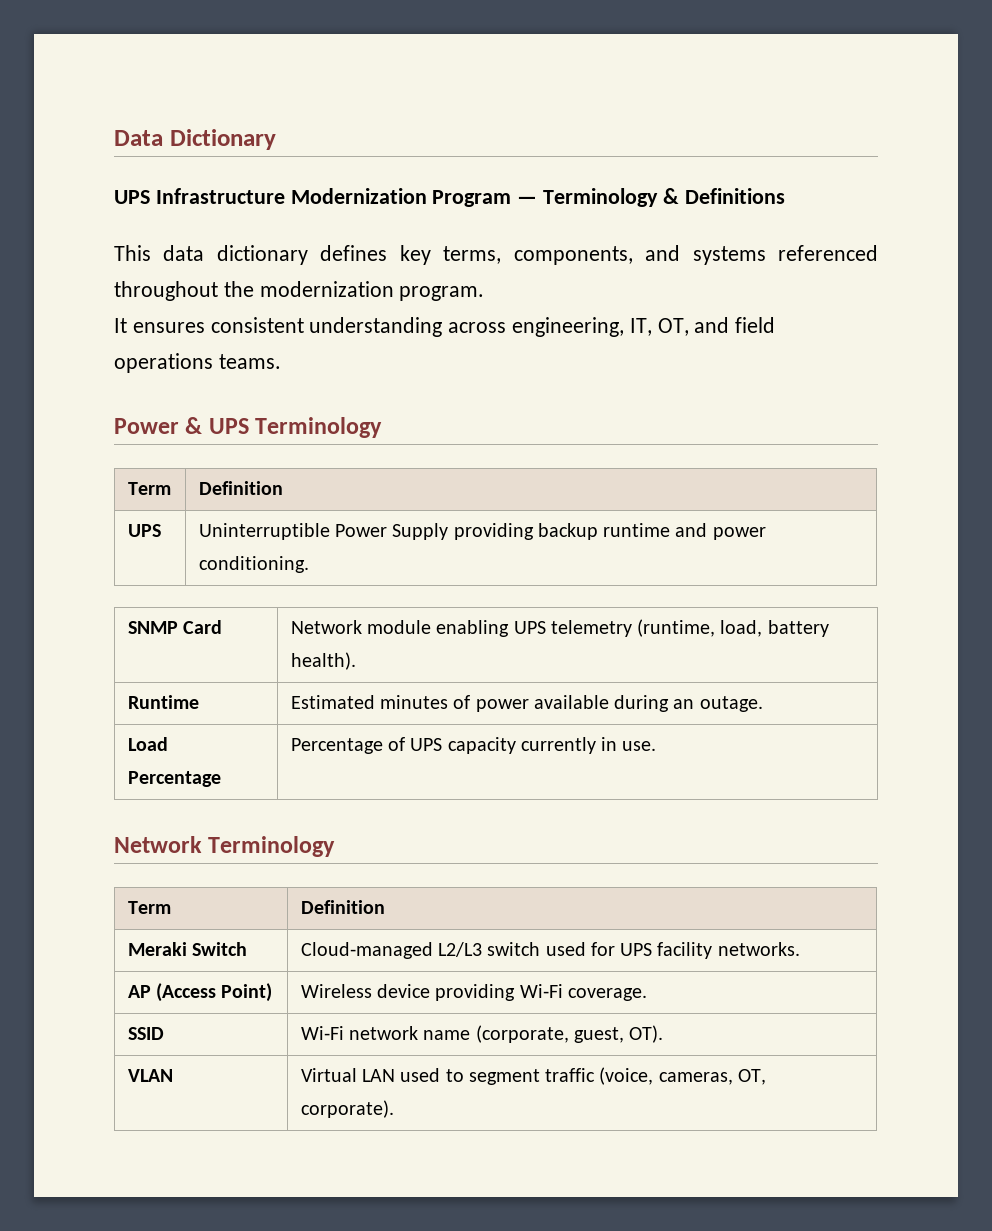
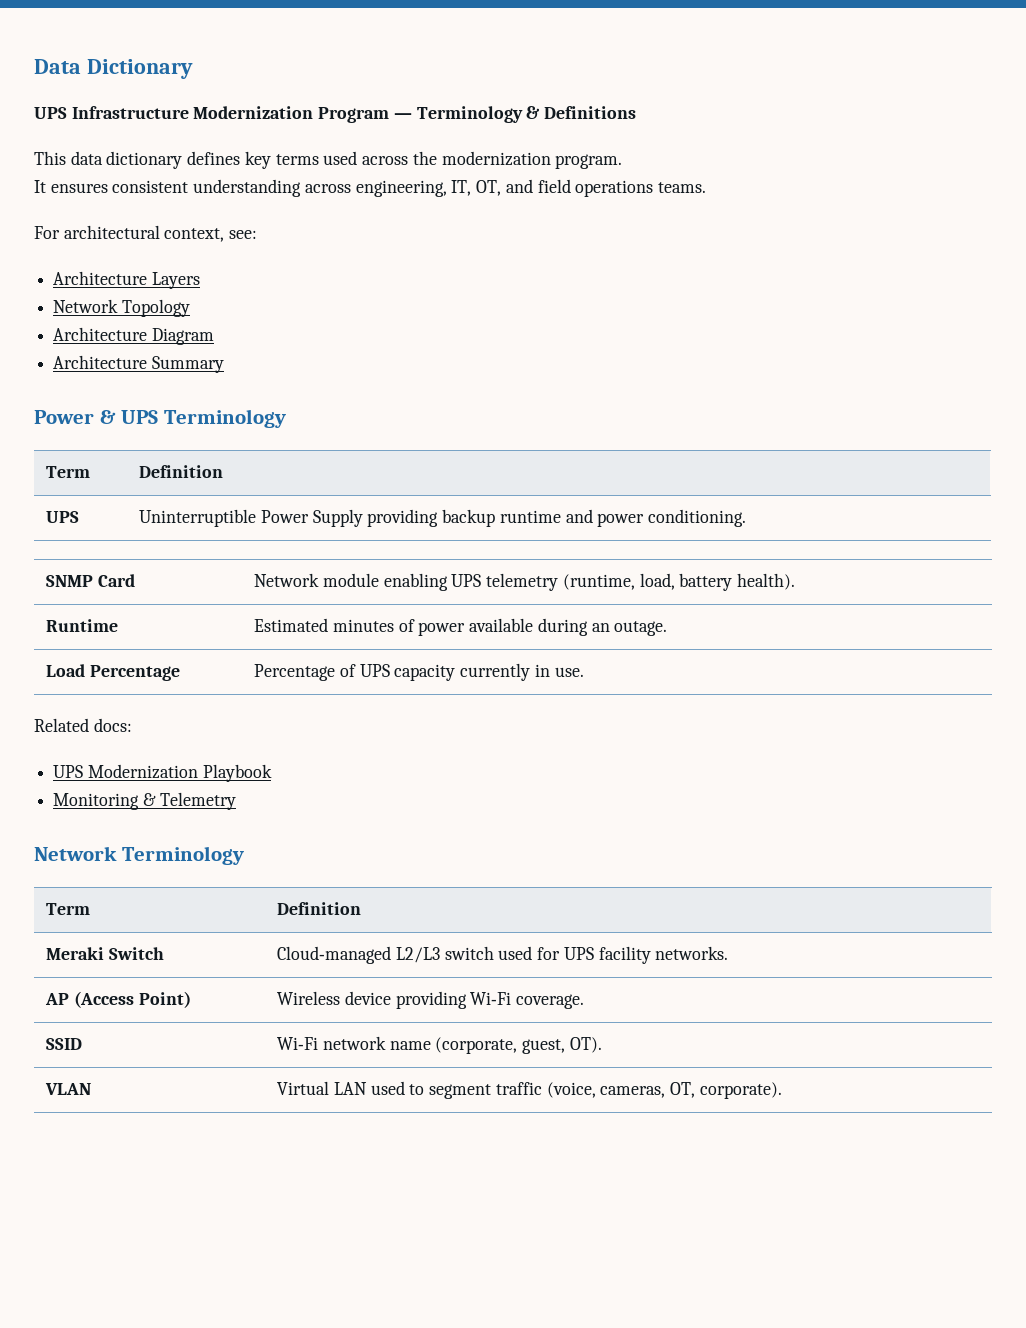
[443,245,879,265] [114,281,218,301] terms, components, and systems referenced throughout -> [275,151,409,165] terms used across
(281, 361) none -> [34,225,258,242] [53,271,200,289] [53,299,190,317] [53,327,214,345] [53,355,224,373] // For architectural context, see: // Architecture Layers // Network Topology // Architecture Diagram // Architecture Summary
(657, 746) none -> [34,718,132,732] [53,764,272,782] [53,792,236,810] // Related docs: // UPS Modernization Playbook // Monitoring & Telemetry

